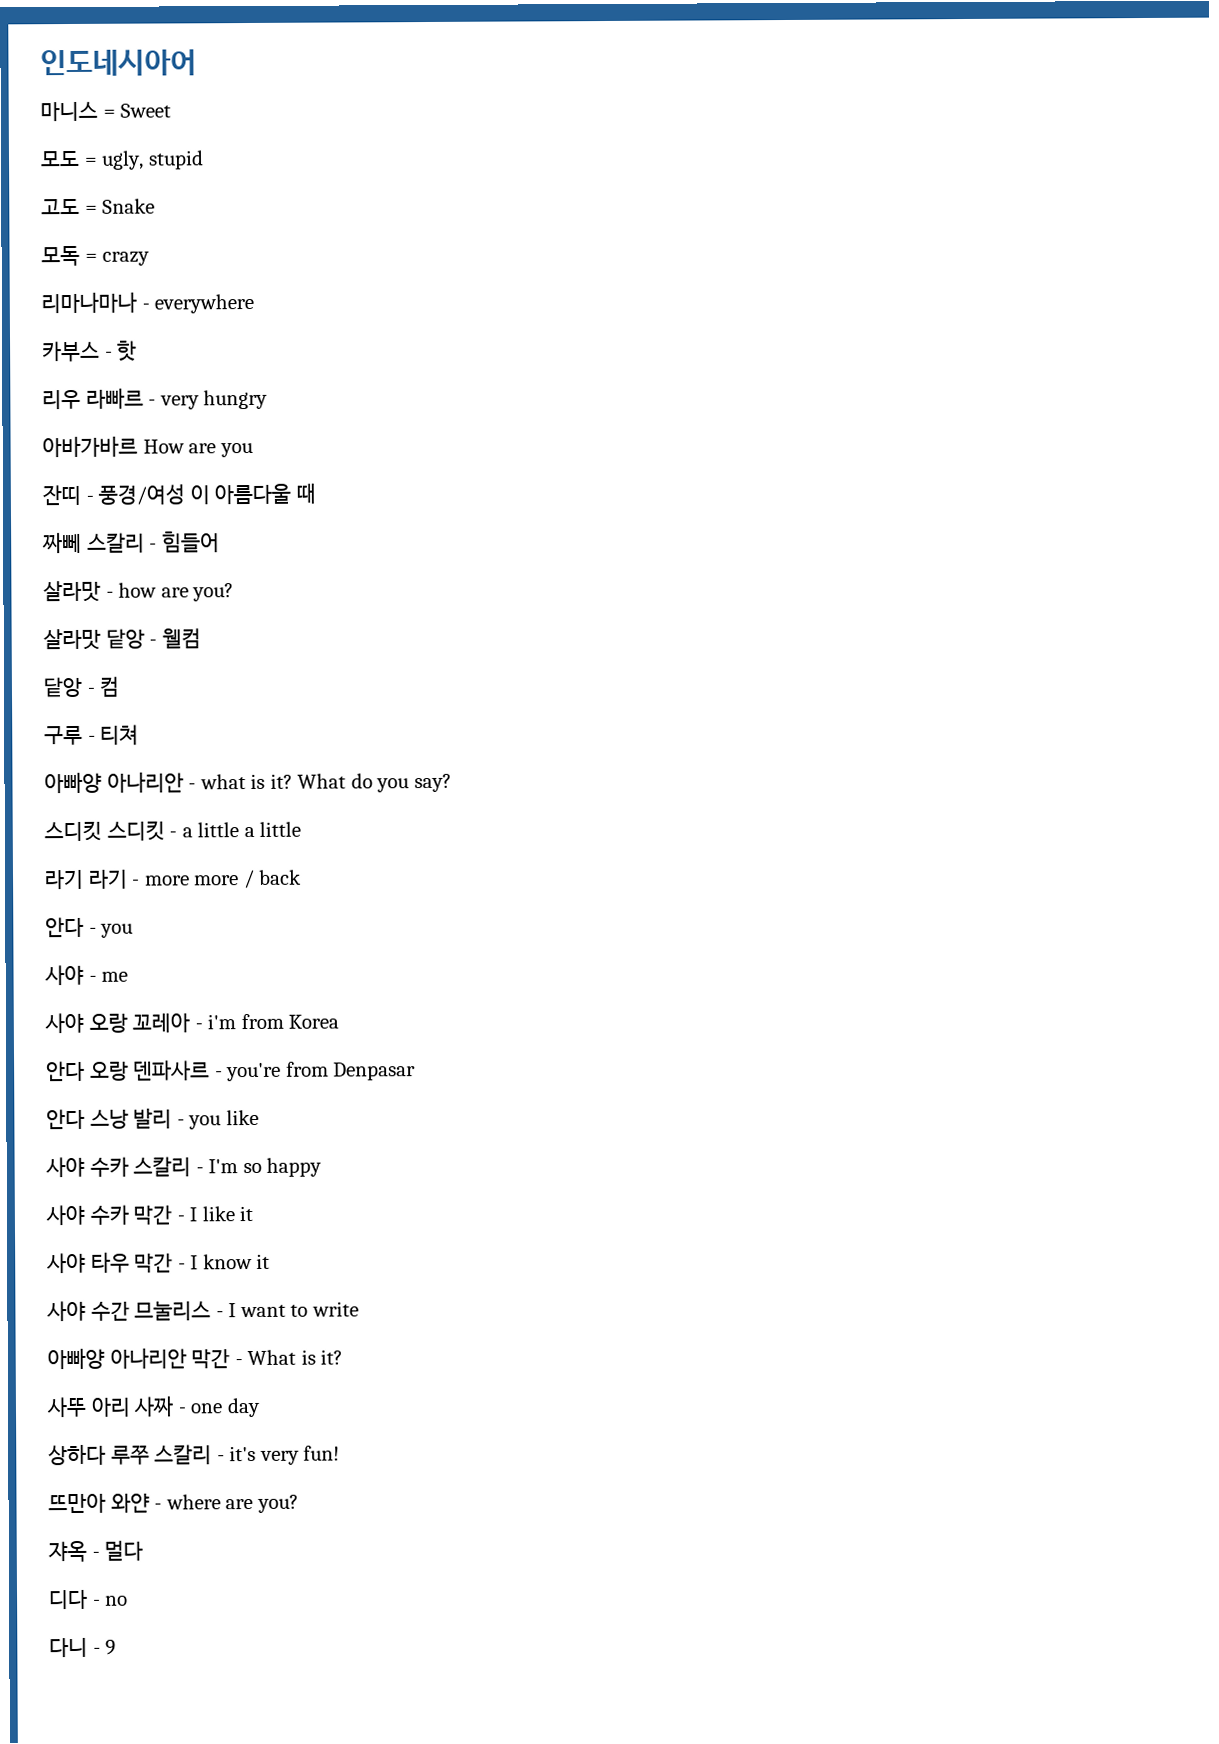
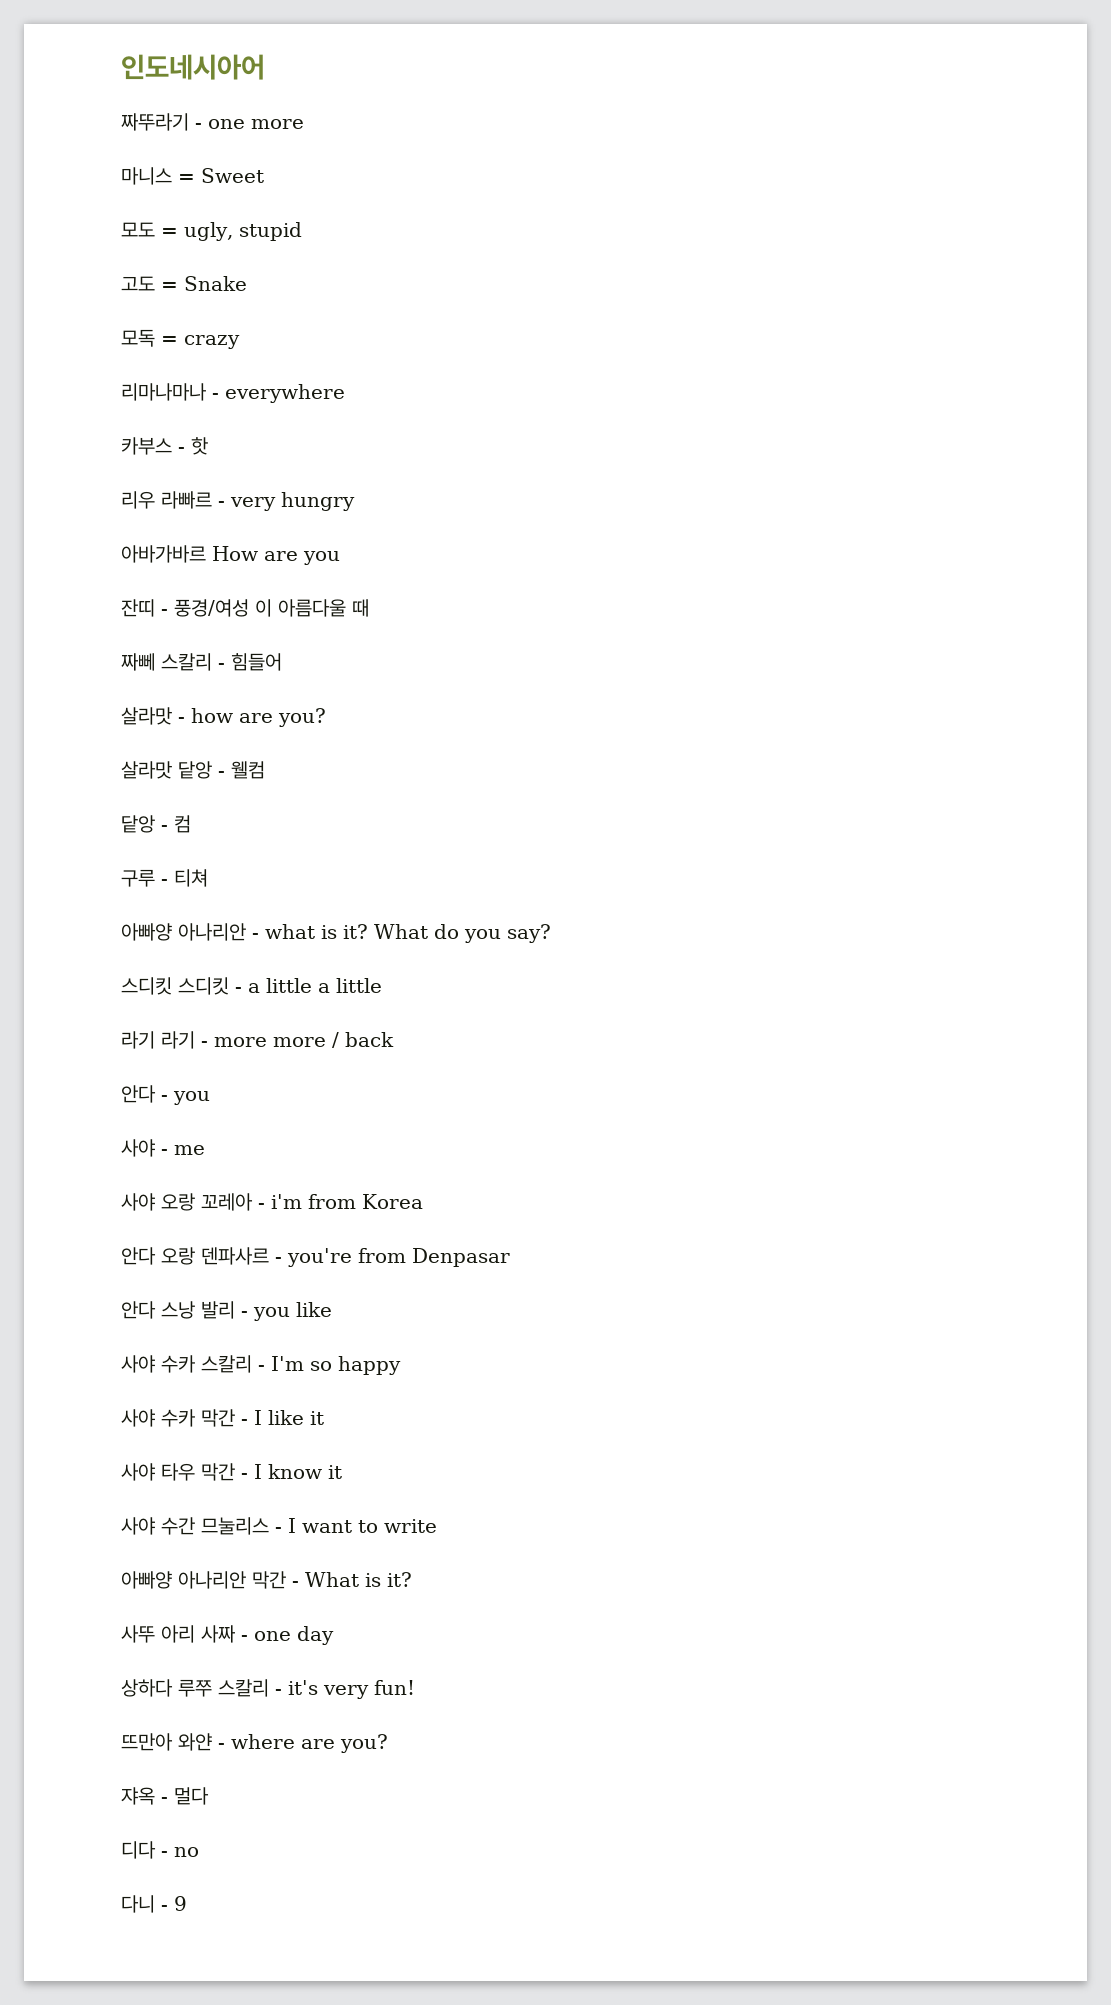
(197, 63) none -> [121,113,304,131] // 짜뚜라기 - one more

